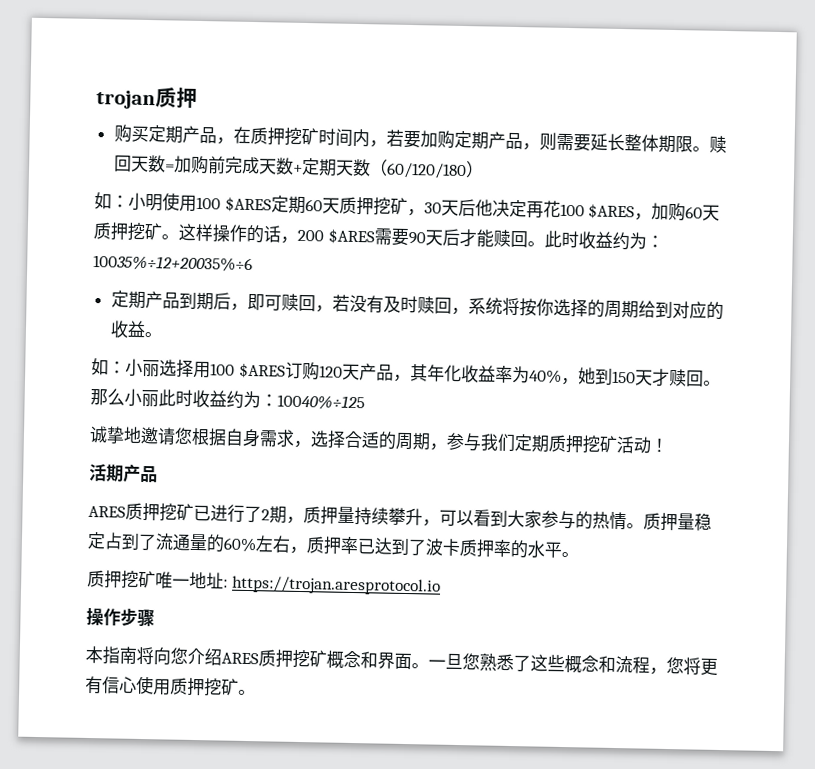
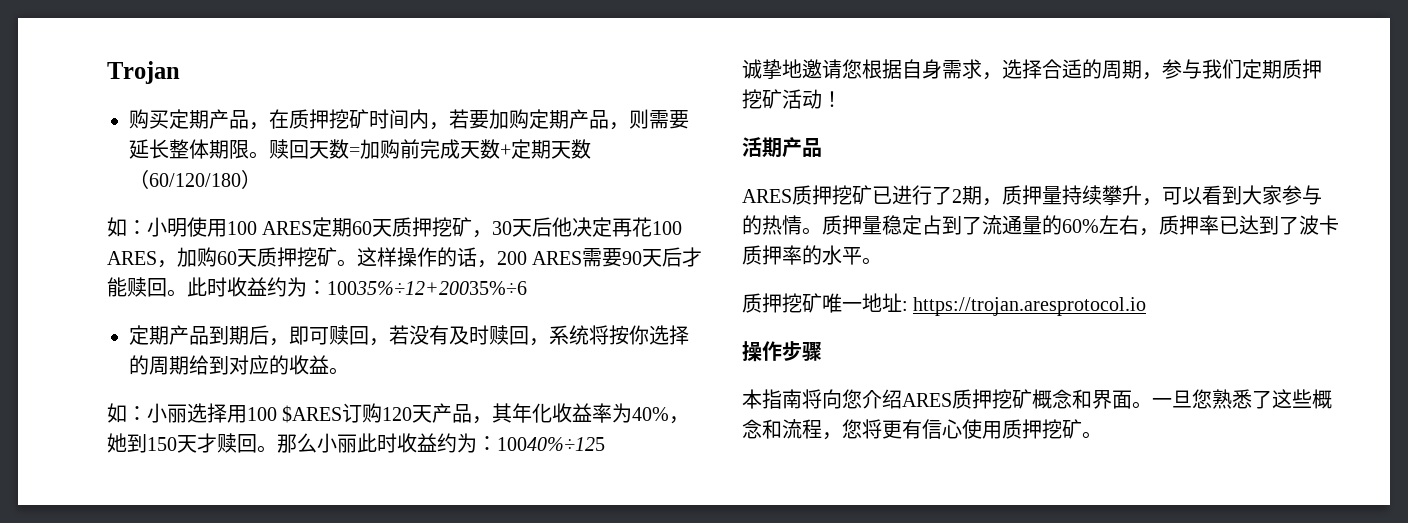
[96,87,198,110] trojan质押 -> [107,61,180,84] Trojan
[224,196,272,213] $ARES -> [262,221,313,235] ARES
[588,203,636,220] $ARES -> [107,251,157,265] ARES
[327,228,375,245] $ARES -> [532,251,583,265] ARES

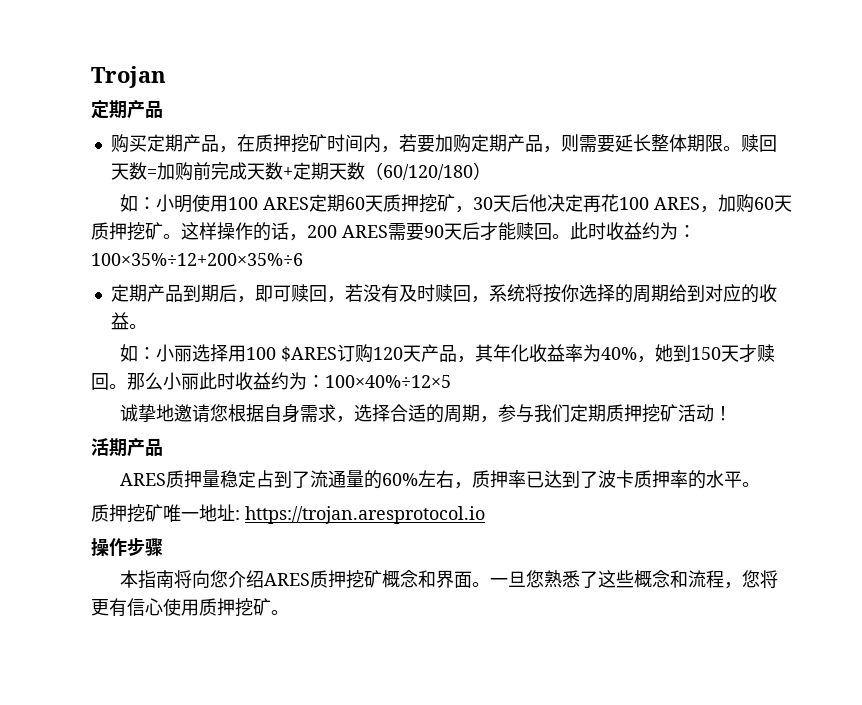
(180, 72) none -> [91,100,163,119] // 定期产品
[327,281,527,295] 10035%÷12+20035%÷6 -> [91,253,303,266] 100×35%÷12+200×35%÷6
[497,437,605,451] 10040%÷125 -> [325,375,451,388] 100×40%÷12×5
[832,185,1322,206] [742,215,862,235] 挖矿已进行了2期，质押量持续攀升，可以看到大家参与的热情。质押 -> (202, 479) none

